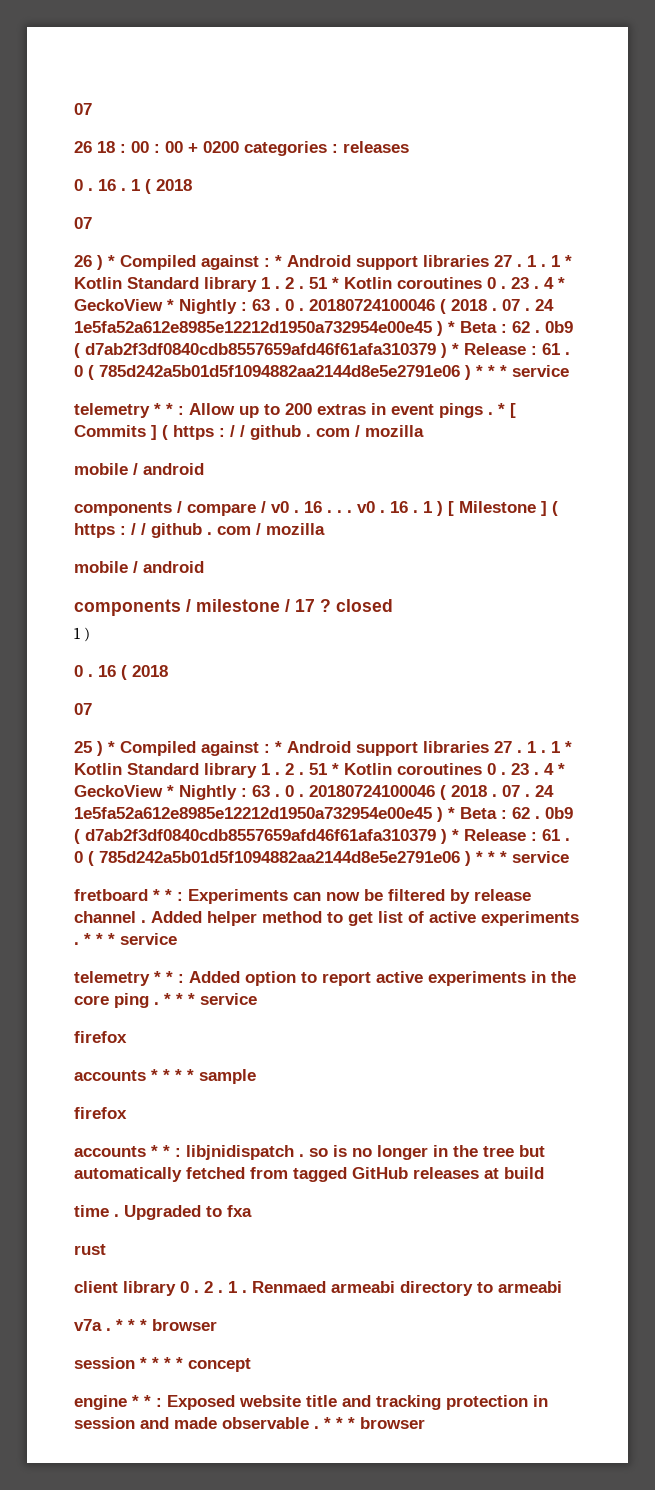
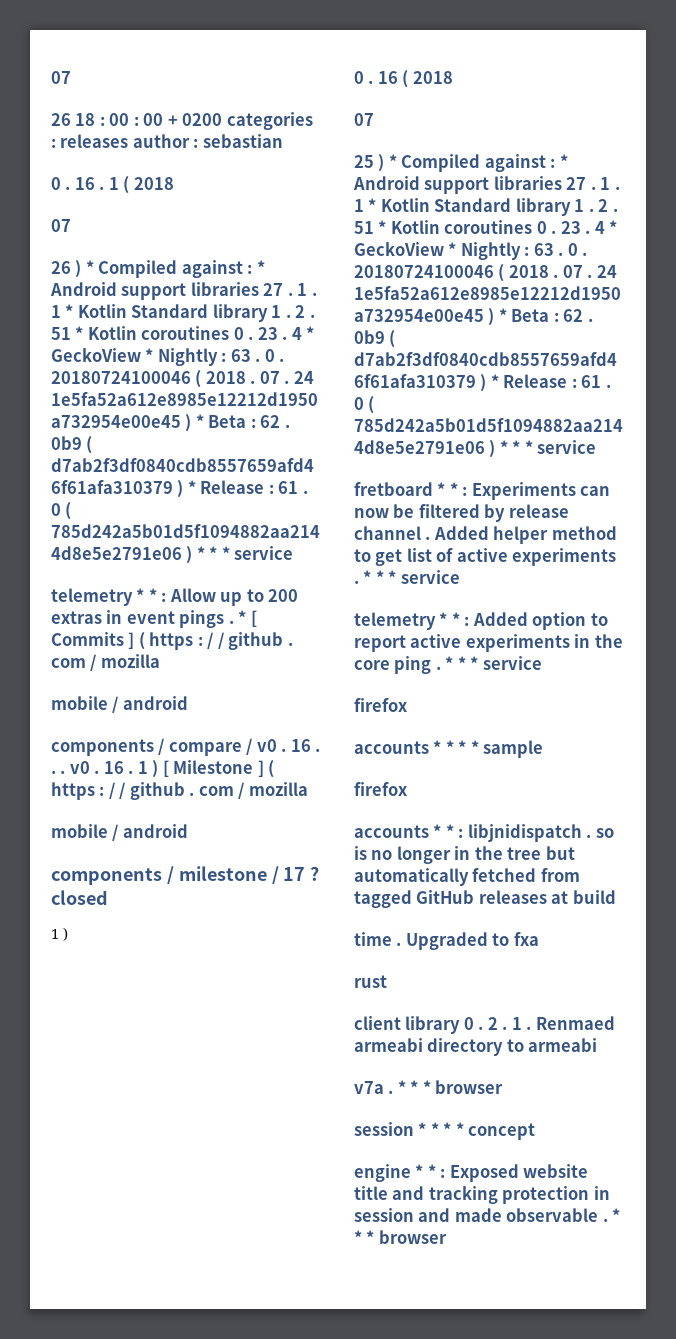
(409, 147) none -> [132,134,283,148] author : sebastian

